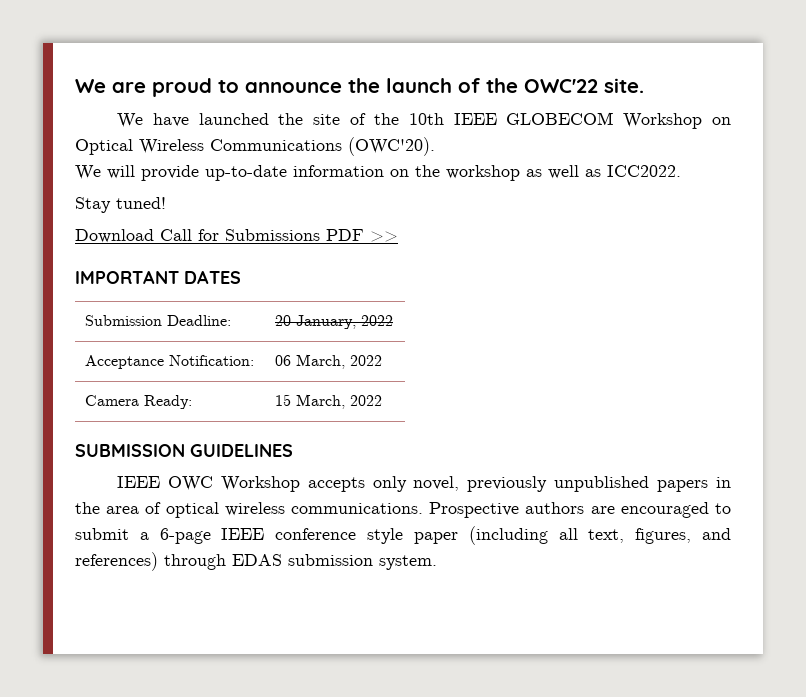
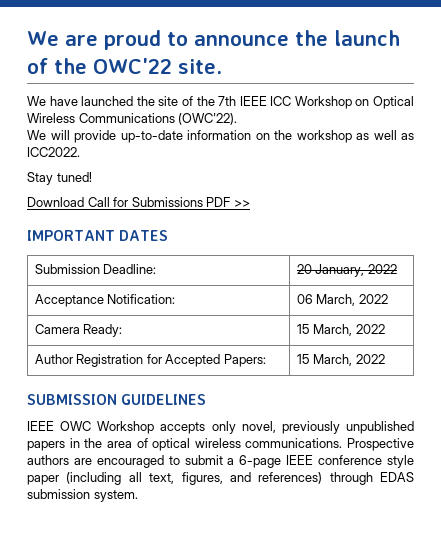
[408,112,614,125] 10th IEEE GLOBECOM -> [218,96,292,106] 7th IEEE ICC
[348,137,435,156] (OWC'20). -> [178,113,238,125] (OWC'22).
(382, 400) none -> [34,354,266,367] [296,354,385,366] // Author Registration for Accepted Papers: | 15 March, 2022

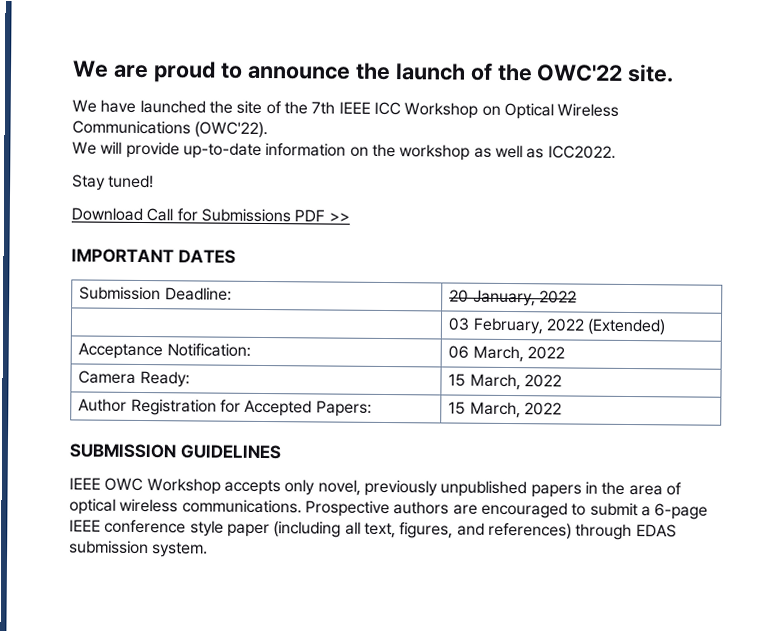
(397, 269) none -> [448,317,667,336] // | 03 February, 2022 (Extended)

